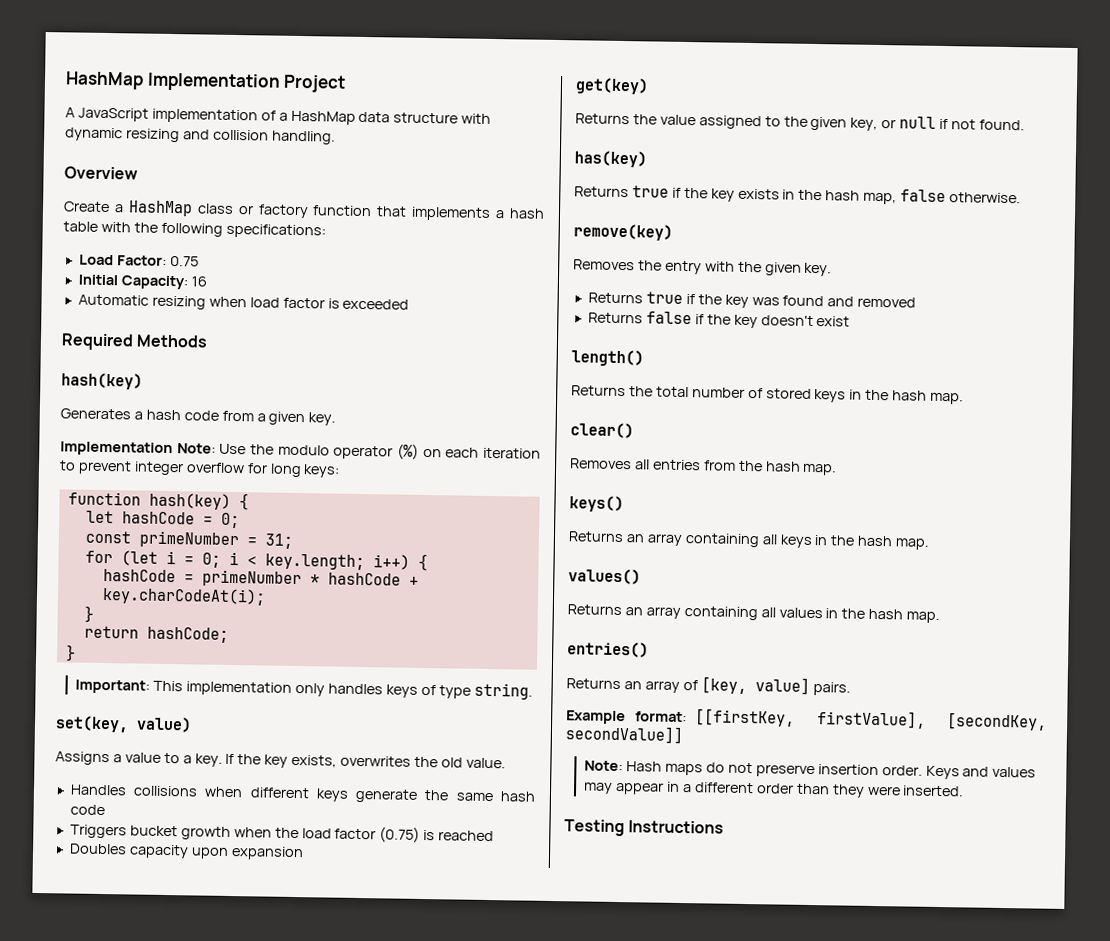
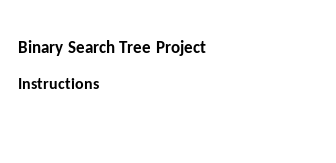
[65,71,347,93] [65,107,492,125] [65,127,336,145] [64,166,138,180] [63,200,545,221] [63,221,326,239] [78,254,199,267] [77,274,207,290] [77,294,410,310] [61,333,209,351] [61,372,143,390] [60,408,337,426] [60,441,541,460] [59,460,341,478] [67,491,249,511] [85,510,240,529] [84,530,293,549] [84,550,428,572] [102,568,419,588] [101,586,266,606] [83,605,94,623] [83,625,229,643] [64,644,76,662] [75,679,533,700] [55,715,192,733] [55,751,506,769] [69,784,537,803] [69,804,105,816] [69,824,495,843] [68,843,304,861] [575,77,649,95] [575,113,1025,131] [574,150,647,168] [574,185,1022,205] [573,223,673,241] [573,259,833,277] [587,291,917,308] [587,311,851,329] [571,349,644,367] [571,385,965,405] [570,422,634,439] [570,458,838,476] [569,495,624,513] [568,531,930,550] [568,568,641,585] [567,604,941,624] [567,641,649,658] [566,676,851,696] [566,708,1047,731] [565,725,684,745] [584,760,1037,780] [583,781,965,798] [564,819,625,837] HashMap Implementation Project // A JavaScript implementation of a HashMap data structure with dynamic resizing and collision handling. // Overview // Create a HashMap class or factory function that implements a hash table with the following specifications: // Load Factor: 0.75 // Initial Capacity: 16 // Automatic resizing when load factor is exceeded // Required Methods // hash(key) // Generates a hash code from a given key. // Implementation Note: Use the modulo operator (%) on each iteration to prevent integer overflow for long keys: // function hash(key) { // let hashCode = 0; // const primeNumber = 31; // for (let i = 0; i < key.length; i++) { // hashCode = primeNumber * hashCode + key.charCodeAt(i); // } // return hashCode; // } // Important: This implementation only handles keys of type string. // set(key, value) // Assigns a value to a key. If the key exists, overwrites the old value. // Handles collisions when different keys generate the same hash code // Triggers bucket growth when the load factor (0.75) is reached // Doubles capacity upon expansion // get(key) // Returns the value assigned to the given key, or null if not found. // has(key) // Returns true if the key exists in the hash map, false otherwise. // remove(key) // Removes the entry with the given key. // Returns true if the key was found and removed // Returns false if the key doesn't exist // length() // Returns the total number of stored keys in the hash map. // clear() // Removes all entries from the hash map. // keys() // Returns an array containing all keys in the hash map. // values() // Returns an array containing all values in the hash map. // entries() // Returns an array of [key, value] pairs. // Example format: [[firstKey, firstValue], [secondKey, secondValue]] // Note: Hash maps do not preserve insertion order. Keys and values may appear in a different order than they were inserted. // Testing -> [18,40,206,56] Binary Search Tree Project //

